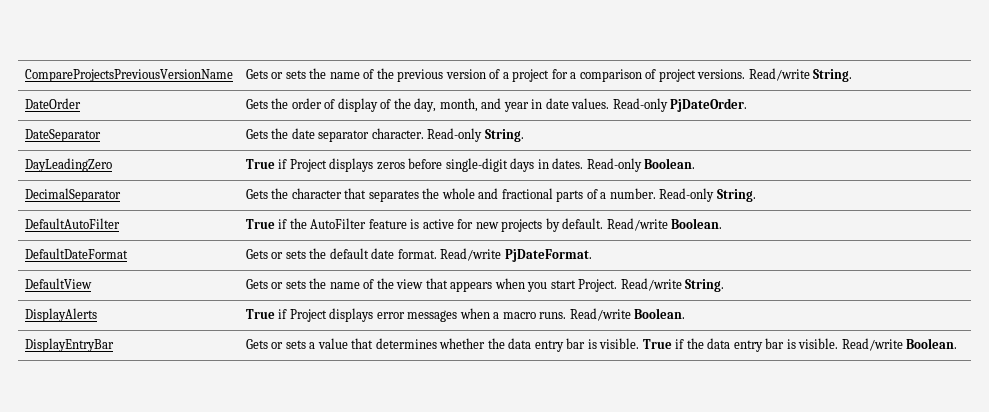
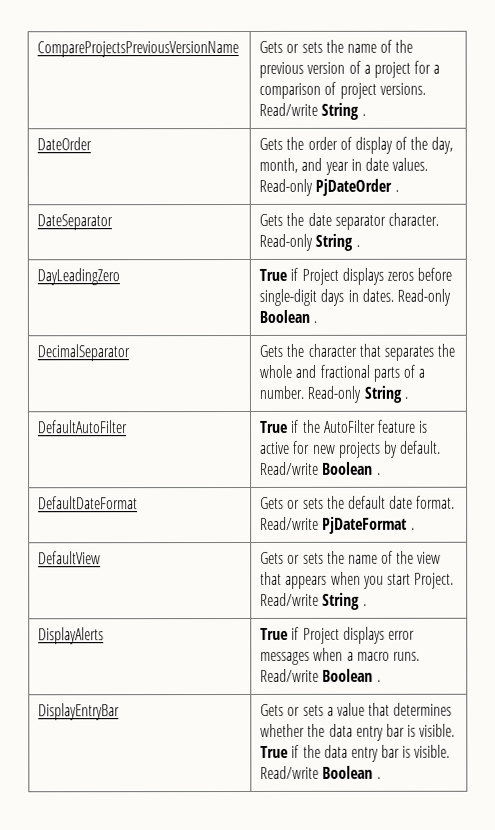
[813,69,853,82] String. -> [321,102,366,120] String .
[670,98,748,112] PjDateOrder. -> [315,178,399,196] PjDateOrder .
[484,129,524,142] String. -> [315,233,360,251] String .
[644,158,696,169] Boolean. -> [259,309,318,323] Boolean .
[716,189,756,202] String. -> [363,385,408,403] String .
[671,218,723,229] Boolean. -> [322,461,381,475] Boolean .
[504,249,592,262] PjDateFormat. -> [322,516,415,534] PjDateFormat .
[685,279,725,292] String. -> [322,592,367,610] String .
[634,308,686,319] Boolean. -> [322,668,381,682] Boolean .
[906,338,958,349] Boolean. -> [322,765,381,779] Boolean .

